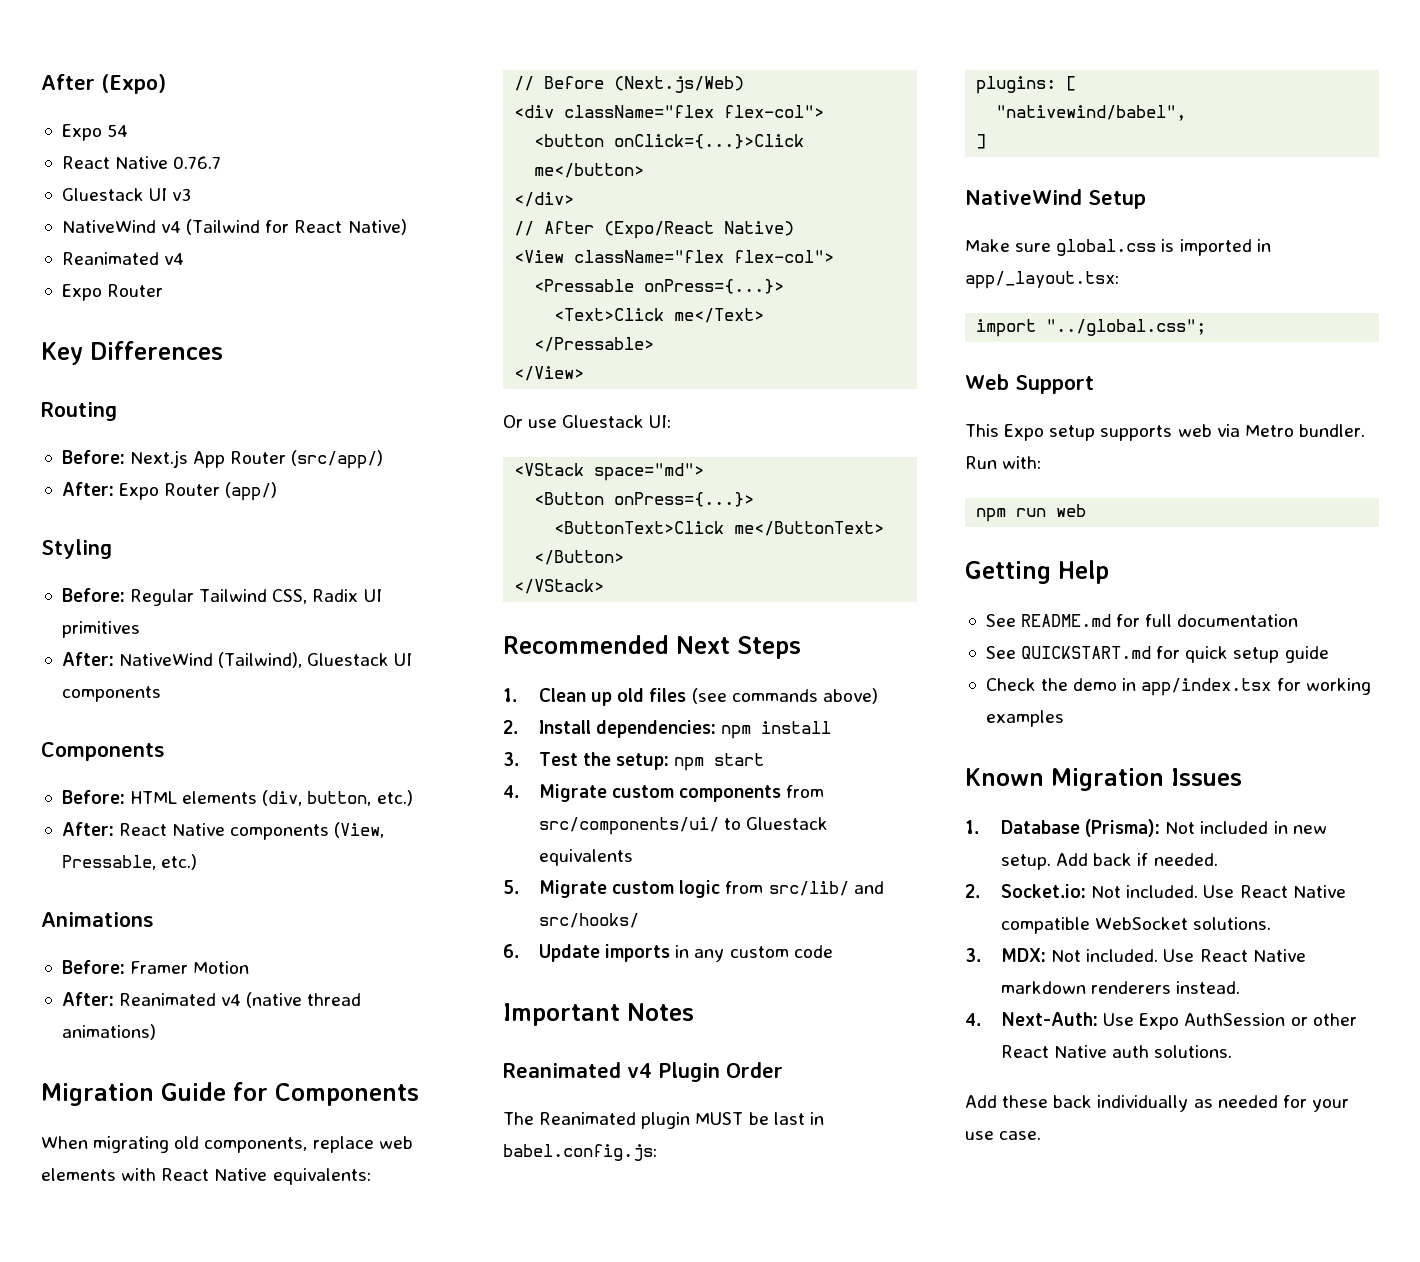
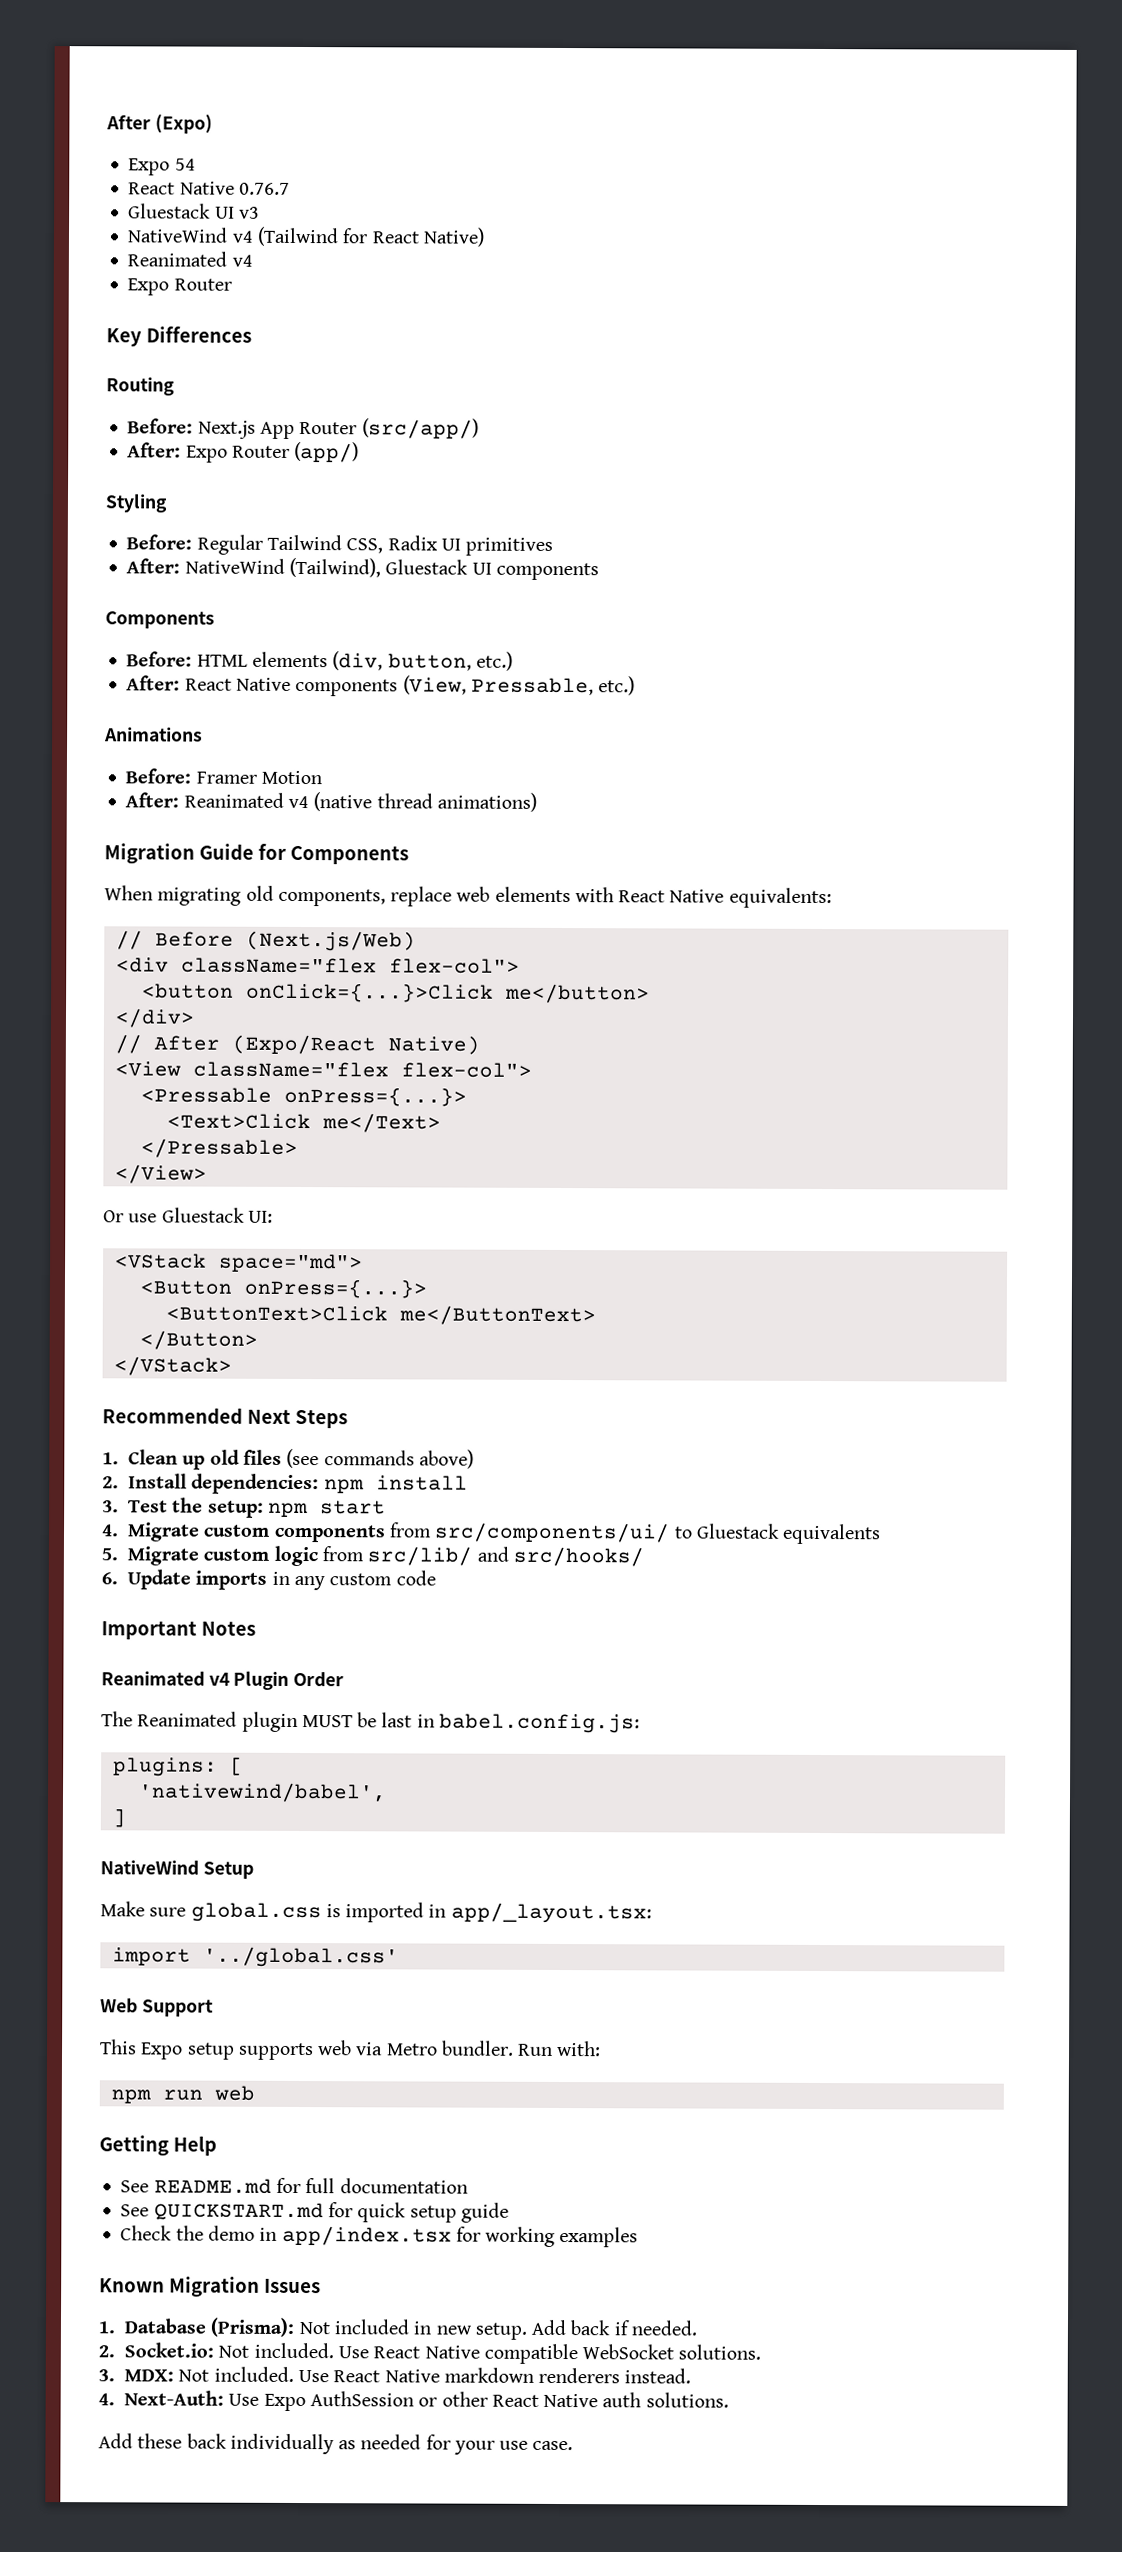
[996,105,1187,121] "nativewind/babel", -> [137,1782,387,1803] 'nativewind/babel',
[1046,319,1207,336] "../global.css"; -> [202,1946,399,1968] '../global.css'

